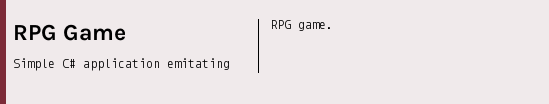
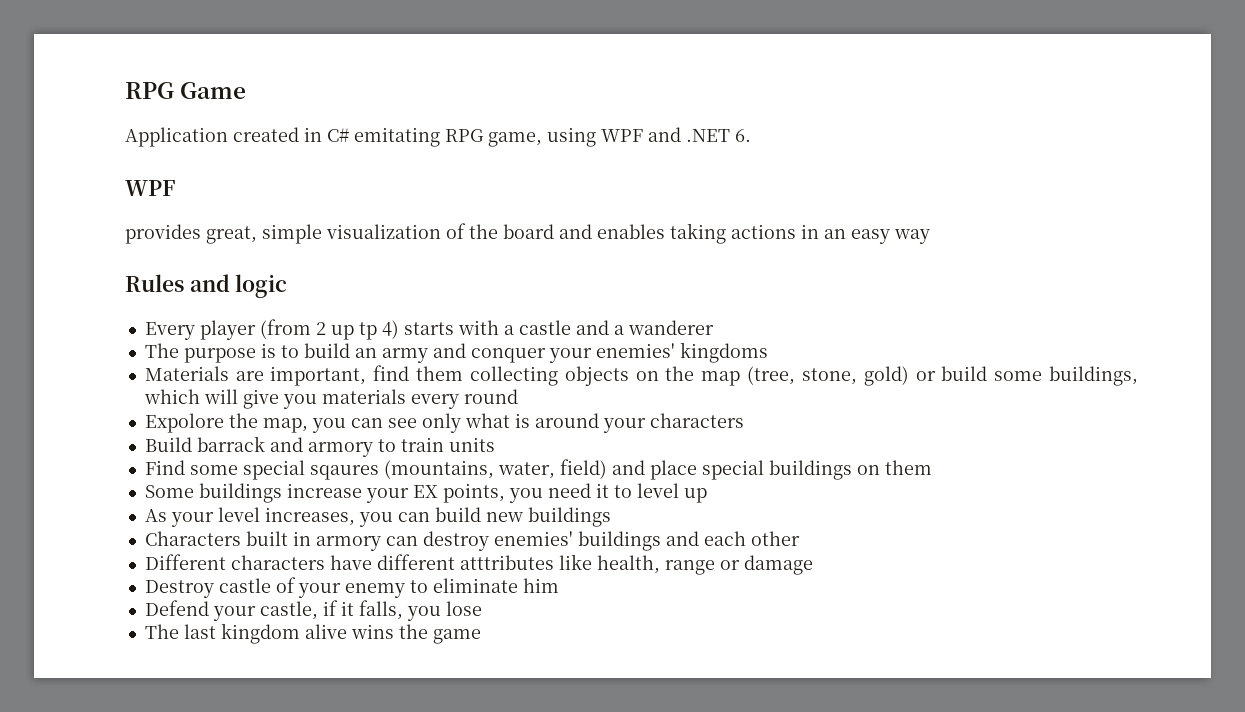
[13,58,230,71] [270,20,333,31] Simple C# application emitating RPG game. -> [125,127,751,147] [125,180,176,196] [125,223,930,244] [125,274,288,298] [144,319,714,340] [144,342,768,363] [144,365,1139,386] [143,389,518,409] [144,413,744,433] [144,436,495,457] [144,459,932,480] [144,483,707,503] [144,507,611,527] [144,531,800,551] [144,554,813,575] [144,577,559,598] [144,600,482,621] [144,623,481,644] Application created in C# emitating RPG game, using WPF and .NET 6. // WPF // provides great, simple visualization of the board and enables taking actions in an easy way // Rules and logic // Every player (from 2 up tp 4) starts with a castle and a wanderer // The purpose is to build an army and conquer your enemies' kingdoms // Materials are important, find them collecting objects on the map (tree, stone, gold) or build some buildings, which will give you materials every round // Expolore the map, you can see only what is around your characters // Build barrack and armory to train units // Find some special sqaures (mountains, water, field) and place special buildings on them // Some buildings increase your EX points, you need it to level up // As your level increases, you can build new buildings // Characters built in armory can destroy enemies' buildings and each other // Different characters have different atttributes like health, range or damage // Destroy castle of your enemy to eliminate him // Defend your castle, if it falls, you lose // The last kingdom alive wins the game

